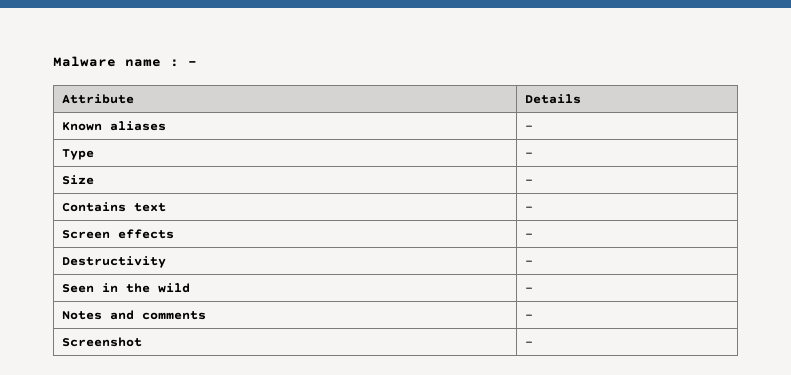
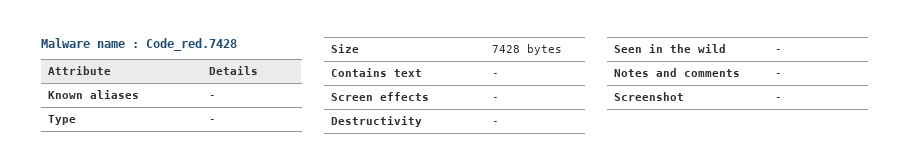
[188,61,197,66] - -> [146,38,237,51] Code_red.7428
[524,179,533,184] - -> [491,44,562,55] 7428 bytes

